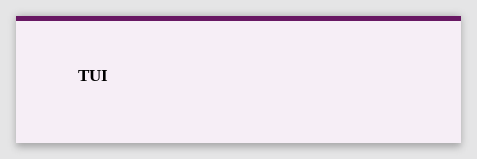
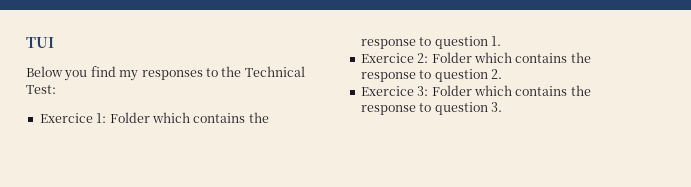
(108, 75) none -> [26,66,305,81] [26,85,56,94] [39,112,269,123] [360,36,501,49] [360,52,591,63] [360,69,502,82] [360,85,591,96] [360,102,502,115] // Below you find my responses to the Technical Test: // Exercice 1: Folder which contains the response to question 1. // Exercice 2: Folder which contains the response to question 2. // Exercice 3: Folder which contains the response to question 3.

